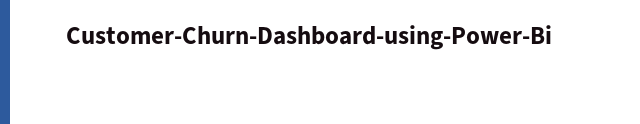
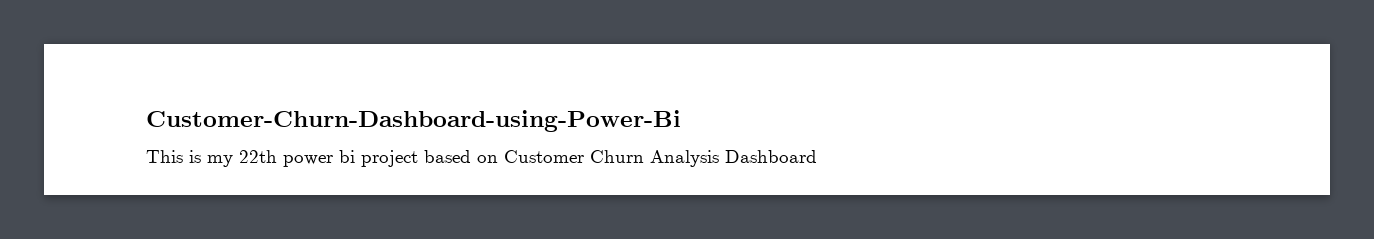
(552, 37) none -> [146,150,817,167] // This is my 22th power bi project based on Customer Churn Analysis Dashboard

